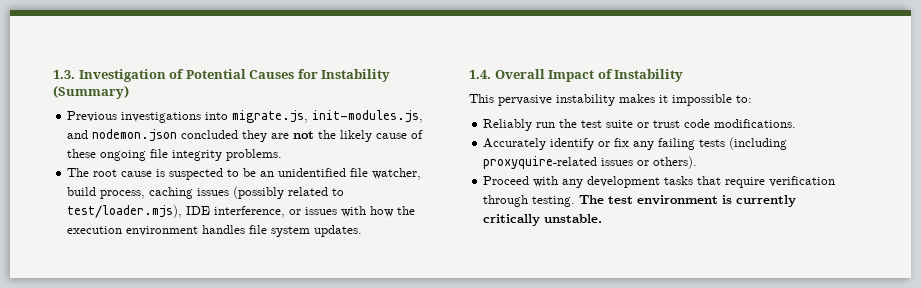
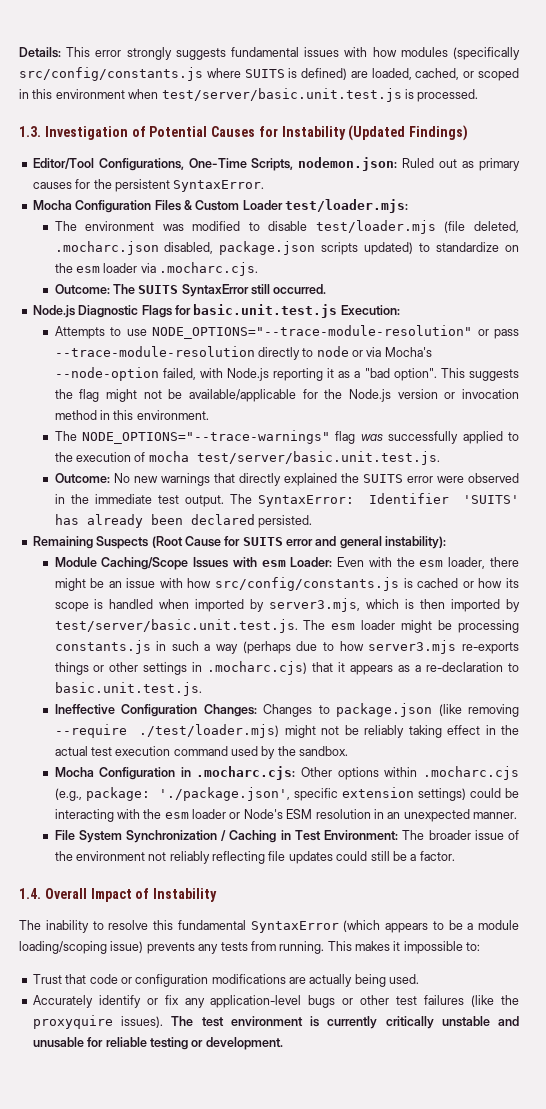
(53, 74) none -> [19,47,520,60] [19,67,519,81] [19,88,479,102] Details: This error strongly suggests fundamental issues with how modules (specifically src/config/constants.js where SUITS is defined) are loaded, cached, or scoped in this environment when test/server/basic.unit.test.js is processed. //
[53,85,129,99] [67,110,424,123] [67,129,424,142] [67,149,283,161] [67,168,422,180] [67,186,345,199] [67,205,416,218] [67,225,363,237] (Summary) // Previous investigations into migrate.js, init-modules.js, and nodemon.json concluded they are not the likely cause of these ongoing file integrity problems. // The root cause is suspected to be an unidentified file watcher, build process, caching issues (possibly related to test/loader.mjs), IDE interference, or issues with how the execution environment handles file system updates. -> [348,125,469,141] [32,157,520,171] [32,179,265,192] [32,199,408,213] [54,220,519,234] [54,241,519,255] [54,262,259,276] [54,284,327,297] [32,304,400,318] [54,325,519,339] [54,346,432,360] [54,367,519,381] [54,389,519,402] [54,410,209,420] [54,430,519,444] [54,451,440,465] [54,473,520,486] [54,493,519,507] [54,514,312,528] [32,536,447,549] [54,557,519,570] [54,577,519,591] [54,598,520,612] [54,619,519,633] [54,640,519,654] [54,661,519,675] [54,682,202,696] [54,703,519,717] [54,724,520,738] [54,746,349,759] [54,766,519,780] [54,787,519,801] [54,809,518,822] [54,830,520,843] [54,851,455,864] (Updated Findings) // Editor/Tool Configurations, One-Time Scripts, nodemon.json: Ruled out as primary causes for the persistent SyntaxError. // Mocha Configuration Files & Custom Loader test/loader.mjs: // The environment was modified to disable test/loader.mjs (file deleted, .mocharc.json disabled, package.json scripts updated) to standardize on the esm loader via .mocharc.cjs. // Outcome: The SUITS SyntaxError still occurred. // Node.js Diagnostic Flags for basic.unit.test.js Execution: // Attempts to use NODE_OPTIONS="--trace-module-resolution" or pass --trace-module-resolution directly to node or via Mocha's --node-option failed, with Node.js reporting it as a "bad option". This suggests the flag might not be available/applicable for the Node.js version or invocation method in this environment. // The NODE_OPTIONS="--trace-warnings" flag was successfully applied to the execution of mocha test/server/basic.unit.test.js. // Outcome: No new warnings that directly explained the SUITS error were observed in the immediate test output. The SyntaxError: Identifier 'SUITS' has already been declared persisted. // Remaining Suspects (Root Cause for SUITS error and general instability): // Module Caching/Scope Issues with esm Loader: Even with the esm loader, there might be an issue with how src/config/constants.js is cached or how its scope is handled when imported by server3.mjs, which is then imported by test/server/basic.unit.test.js. The esm loader might be processing constants.js in such a way (perhaps due to how server3.mjs re-exports things or other settings in .mocharc.cjs) that it appears as a re-declaration to basic.unit.test.js. // Ineffective Configuration Changes: Changes to package.json (like removing --require ./test/loader.mjs) might not be reliably taking effect in the actual test execution command used by the sandbox. // Mocha Configuration in .mocharc.cjs: Other options within .mocharc.cjs (e.g., package: './package.json', specific extension settings) could be interacting with the esm loader or Node's ESM resolution in an unexpected manner. // File System Synchronization / Caching in Test Environment: The broader issue of the environment not reliably reflecting file updates could still be a factor.
[469,94,752,106] [483,119,797,131] This pervasive instability makes it impossible to: // Reliably run the test suite or trust code modifications. -> [19,920,519,933] [19,941,481,954] [32,974,420,987] The inability to resolve this fundamental SyntaxError (which appears to be a module loading/scoping issue) prevents any tests from running. This makes it impossible to: // Trust that code or configuration modifications are actually being used.
[658,137,788,150] [483,156,698,169] [483,176,836,188] [483,195,576,207] failing tests (including proxyquire-related issues or others). // Proceed with any development tasks that require verification through testing. -> [210,995,519,1008] [32,1015,163,1029] application-level bugs or other test failures (like the proxyquire issues).
[544,214,603,223] unstable. -> [441,1016,519,1027] [32,1037,283,1050] unstable and unusable for reliable testing or development.

